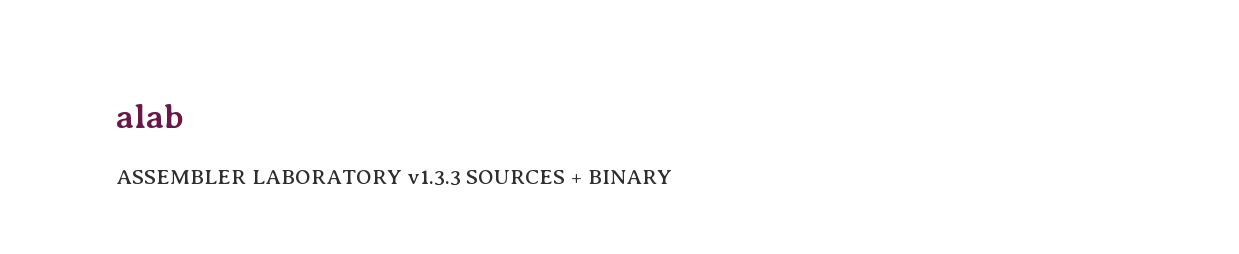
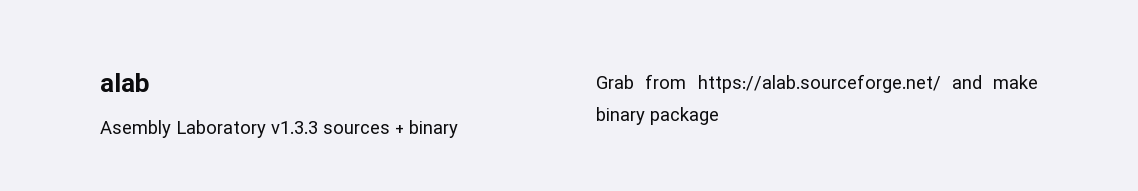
[116,170,673,186] ASSEMBLER LABORATORY v1.3.3 SOURCES + BINARY -> [100,120,458,138] [596,74,1038,93] [596,107,719,125] Asembly Laboratory v1.3.3 sources + binary // Grab from https://alab.sourceforge.net/ and make binary package

